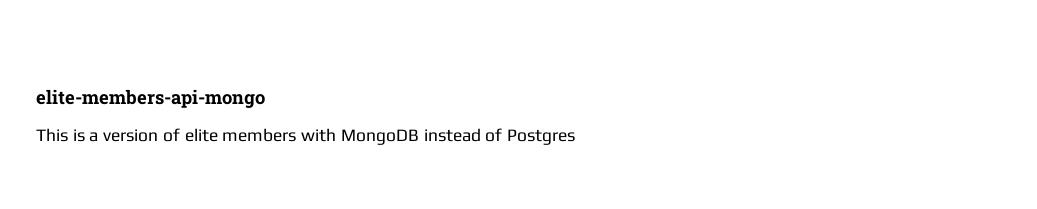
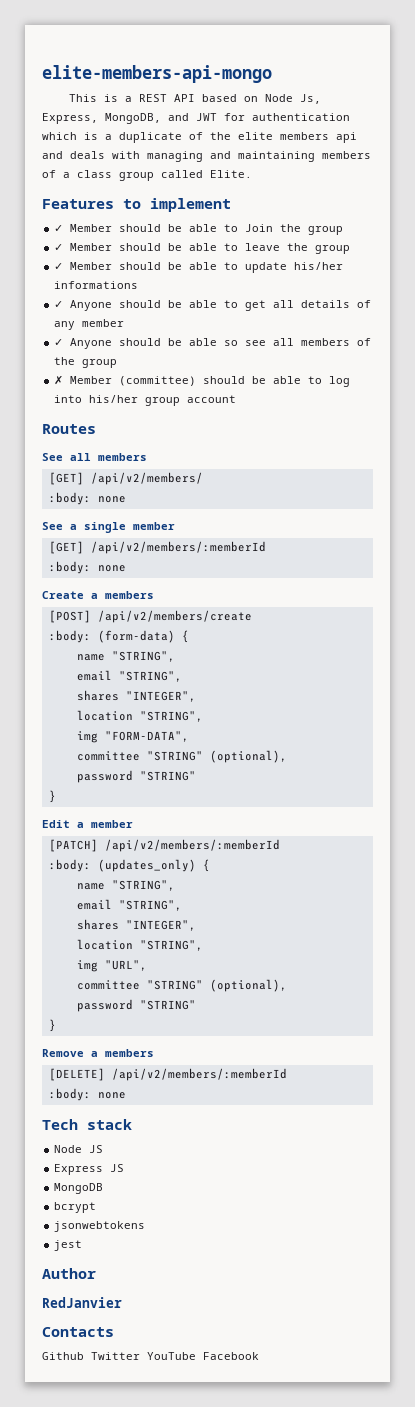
[103,128,575,145] version of elite members with MongoDB instead of Postgres -> [139,94,322,104] [42,113,350,124] [42,132,357,143] [42,151,371,162] [42,170,252,181] [42,198,231,212] [54,224,344,235] [54,243,351,254] [54,262,344,273] [54,281,139,289] [54,300,372,311] [54,319,125,330] [54,338,372,349] [54,357,118,368] [54,375,351,387] [54,395,237,406] [42,424,96,434] [42,453,147,461] [48,472,203,485] [48,492,126,505] [42,522,175,533] [48,541,266,554] [48,561,126,574] [42,591,154,599] [48,610,252,623] [48,630,189,643] [76,651,175,662] [76,670,182,682] [76,690,196,702] [76,710,203,722] [76,731,189,743] [76,750,287,763] [76,770,196,783] [48,790,56,803] [42,820,133,828] [48,839,280,852] [48,859,210,872] [76,880,175,891] [76,899,182,911] [76,919,196,931] [76,939,203,951] [76,960,147,972] [76,979,287,992] [76,999,196,1012] [48,1019,56,1032] [42,1049,154,1057] [48,1068,287,1081] [48,1088,126,1101] [42,1119,132,1130] [54,1145,104,1153] [54,1164,125,1175] [54,1183,104,1194] [54,1202,97,1213] [54,1221,146,1232] [54,1240,83,1251] [42,1268,96,1279] [42,1297,122,1308] [42,1327,114,1337] [42,1352,259,1360] REST API based on Node Js, Express, MongoDB, and JWT for authentication which is a duplicate of the elite members api and deals with managing and maintaining members of a class group called Elite. // Features to implement // ✓ Member should be able to Join the group // ✓ Member should be able to leave the group // ✓ Member should be able to update his/her informations // ✓ Anyone should be able to get all details of any member // ✓ Anyone should be able so see all members of the group // ✗ Member (committee) should be able to log into his/her group account // Routes // See all members // [GET] /api/v2/members/ // :body: none // See a single member // [GET] /api/v2/members/:memberId // :body: none // Create a members // [POST] /api/v2/members/create // :body: (form-data) { // name "STRING", // email "STRING", // shares "INTEGER", // location "STRING", // img "FORM-DATA", // committee "STRING" (optional), // password "STRING" // } // Edit a member // [PATCH] /api/v2/members/:memberId // :body: (updates_only) { // name "STRING", // email "STRING", // shares "INTEGER", // location "STRING", // img "URL", // committee "STRING" (optional), // password "STRING" // } // Remove a members // [DELETE] /api/v2/members/:memberId // :body: none // Tech stack // Node JS // Express JS // MongoDB // bcrypt // jsonwebtokens // jest // Author // RedJanvier // Contacts // Github Twitter YouTube Facebook

